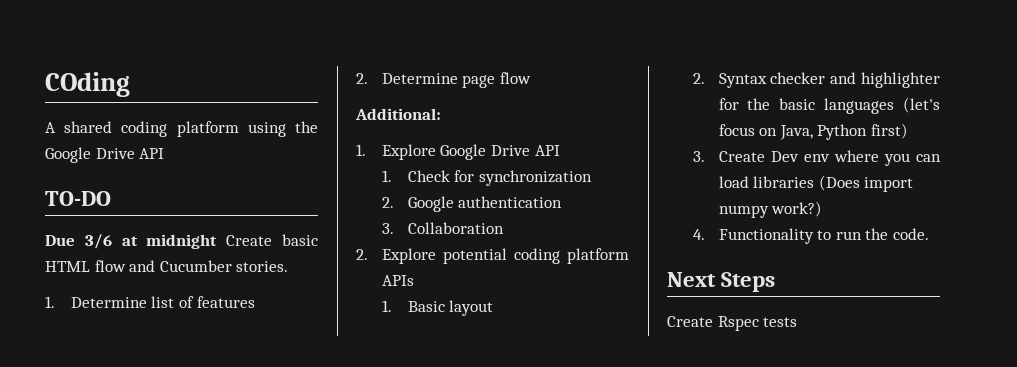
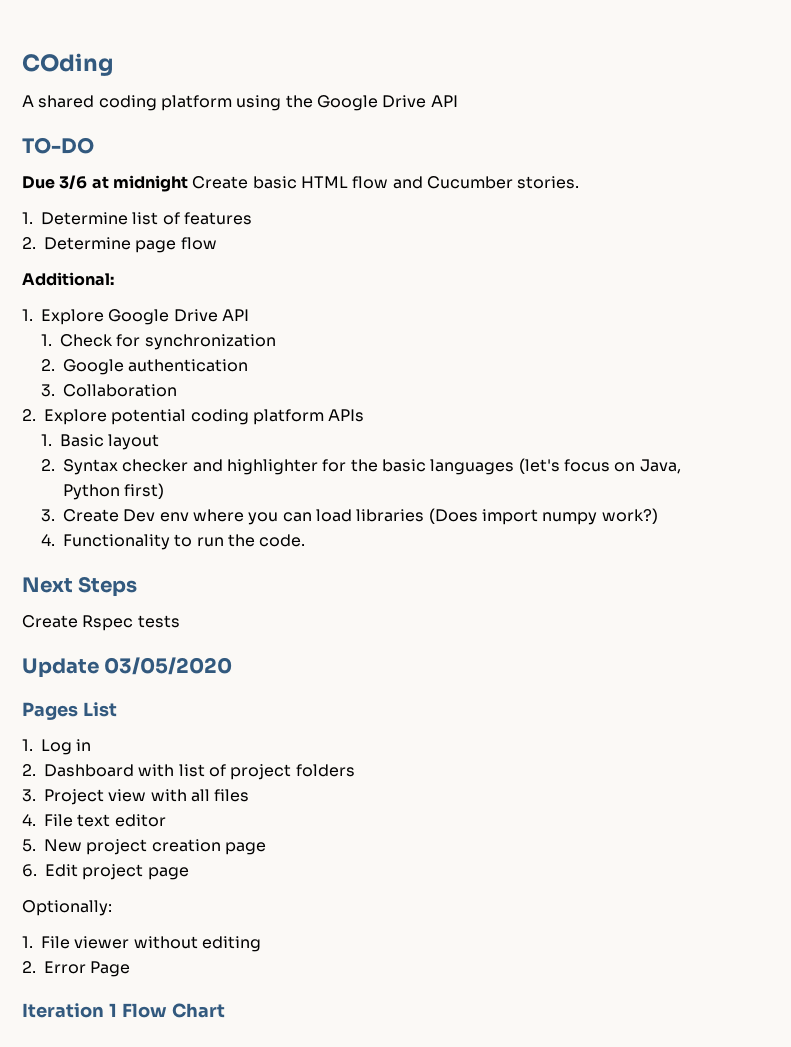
(798, 322) none -> [22,657,233,678] [22,702,117,720] [22,739,92,755] [22,764,355,780] [22,789,250,805] [22,814,166,827] [22,839,266,855] [22,864,189,880] [22,900,112,916] [22,936,261,952] [22,961,131,977] [22,1003,225,1018] // Update 03/05/2020 // Pages List // 1. Log in // 2. Dashboard with list of project folders // 3. Project view with all files // 4. File text editor // 5. New project creation page // 6. Edit project page // Optionally: // 1. File viewer without editing // 2. Error Page // Iteration 1 Flow Chart

